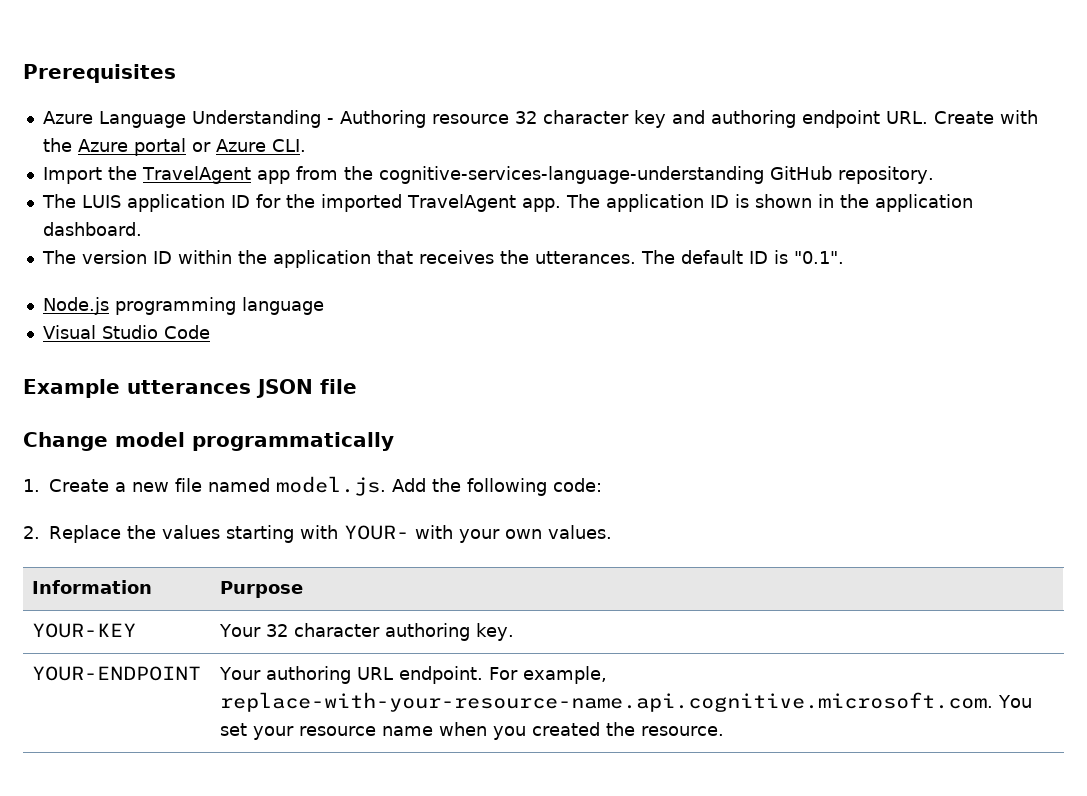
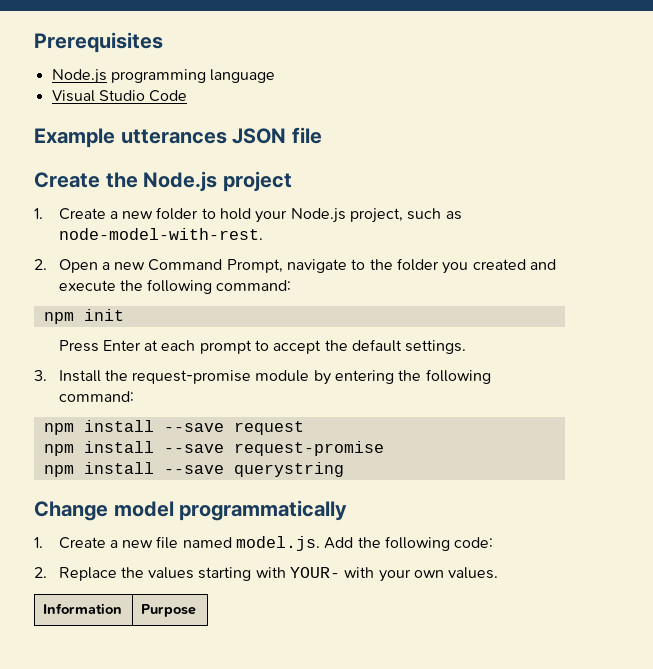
[42,110,1038,128] [42,138,306,156] [42,166,934,184] [41,194,973,212] [42,222,142,236] [41,250,844,268] // Azure Language Understanding - Authoring resource 32 character key and authoring endpoint URL. Create with the Azure portal or Azure CLI. // Import the TravelAgent app from the cognitive-services-language-understanding GitHub repository. // The LUIS application ID for the imported TravelAgent app. The application ID is shown in the application dashboard. // The version ID within the application that receives the utterances. The default ID is "0.1". -> (163, 42) none
(357, 386) none -> [34,171,292,192] [34,207,462,223] [58,228,263,240] [34,258,557,274] [58,279,292,294] [43,309,124,324] [58,339,467,354] [34,369,491,385] [58,391,134,402] [43,420,304,435] [43,441,384,456] [43,462,344,477] // Create the Node.js project // 1. Create a new folder to hold your Node.js project, such as node-model-with-rest. // 2. Open a new Command Prompt, navigate to the folder you created and execute the following command: // npm init // Press Enter at each prompt to accept the default settings. // 3. Install the request-promise module by entering the following command: // npm install --save request // npm install --save request-promise // npm install --save querystring
[32,623,137,638] [219,623,514,641] [32,666,202,681] [219,666,607,684] [220,692,1033,712] [220,722,725,740] // YOUR-KEY | Your 32 character authoring key. // YOUR-ENDPOINT | Your authoring URL endpoint. For example, replace-with-your-resource-name.api.cognitive.microsoft.com. You set your resource name when you created the resource. -> (197, 610) none

